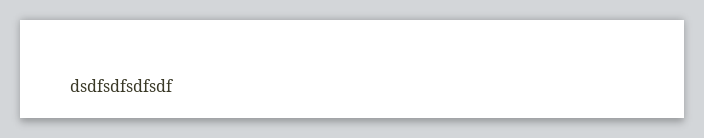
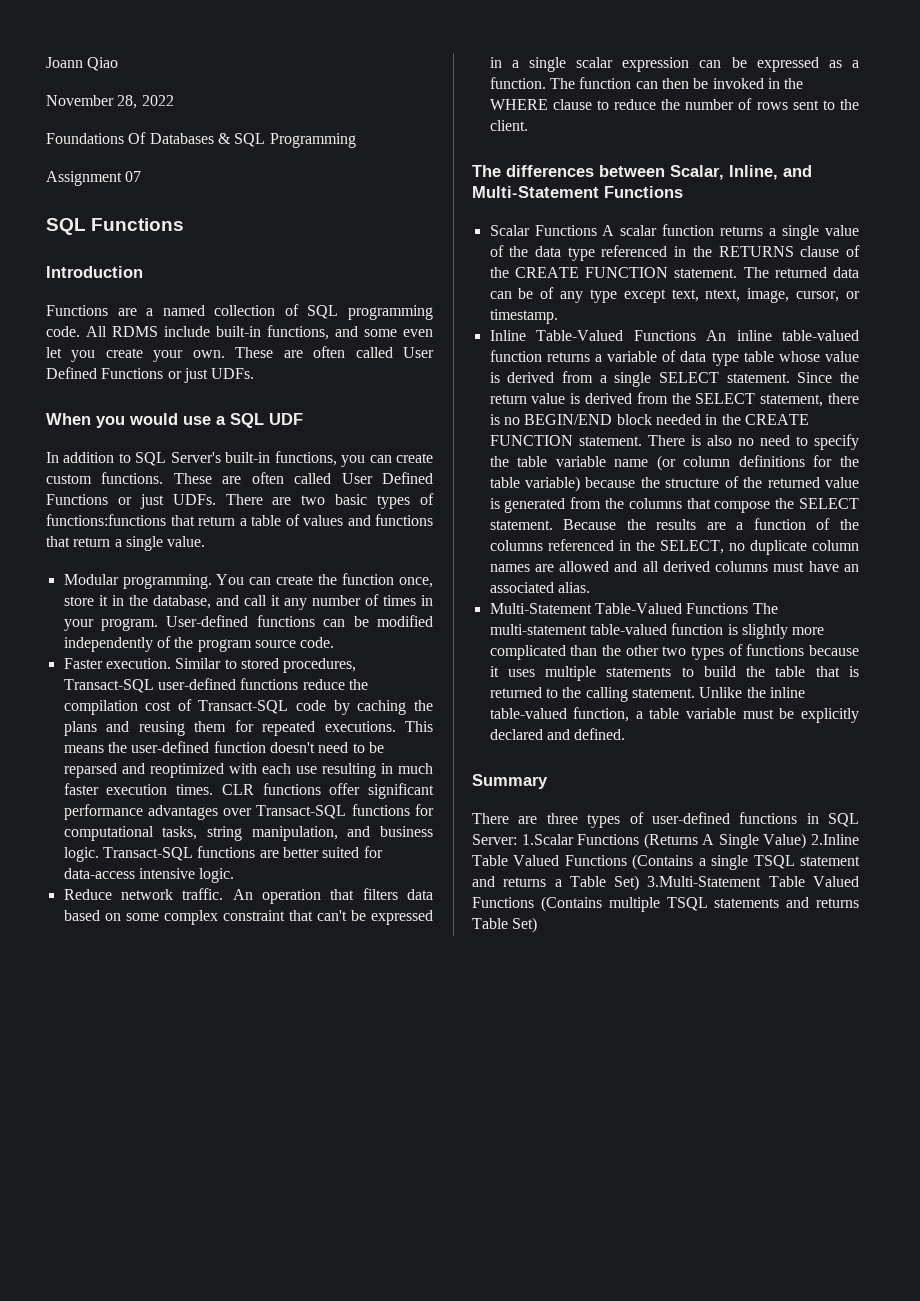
[70,79,174,92] dsdfsdfsdfsdf -> [46,57,119,71] [46,95,174,109] [46,132,356,148] [46,171,142,186] [46,218,185,235] [46,266,143,278] [46,304,433,320] [46,325,433,340] [46,346,435,362] [46,367,255,383] [46,413,303,428] [46,451,434,467] [46,472,433,484] [46,493,435,509] [46,514,433,526] [46,536,206,551] [63,573,433,589] [63,594,433,610] [63,615,433,631] [63,636,335,652] [63,658,357,673] [63,678,368,693] [63,699,433,715] [63,720,433,736] [63,741,384,753] [63,763,434,778] [63,783,435,799] [63,804,435,820] [63,826,433,841] [63,846,383,862] [63,868,235,883] [63,888,433,904] [63,910,434,925] [489,57,859,72] [489,77,804,89] [489,98,859,110] [489,120,528,131] [472,165,812,180] [472,186,683,198] [489,224,859,240] [489,245,860,261] [489,267,859,278] [489,287,860,303] [489,309,558,324] [489,330,859,341] [489,350,859,366] [489,371,859,387] [489,392,859,407] [489,414,809,425] [489,434,859,450] [489,455,859,471] [489,476,859,492] [489,497,859,513] [489,518,859,530] [489,539,859,555] [489,561,859,572] [489,582,590,593] [489,603,778,614] [489,623,825,639] [489,644,859,660] [489,666,859,681] [489,687,805,702] [489,707,859,723] [489,728,626,740] [472,774,548,789] [472,812,859,828] [472,833,859,849] [472,854,860,870] [472,875,859,891] [472,896,859,912] [472,917,538,933] Joann Qiao // November 28, 2022 // Foundations Of Databases & SQL Programming // Assignment 07 // SQL Functions // Introduction // Functions are a named collection of SQL programming code. All RDMS include built-in functions, and some even let you create your own. These are often called User Defined Functions or just UDFs. // When you would use a SQL UDF // In addition to SQL Server's built-in functions, you can create custom functions. These are often called User Defined Functions or just UDFs. There are two basic types of functions:functions that return a table of values and functions that return a single value. // Modular programming. You can create the function once, store it in the database, and call it any number of times in your program. User-defined functions can be modified independently of the program source code. // Faster execution. Similar to stored procedures, Transact-SQL user-defined functions reduce the compilation cost of Transact-SQL code by caching the plans and reusing them for repeated executions. This means the user-defined function doesn't need to be reparsed and reoptimized with each use resulting in much faster execution times. CLR functions offer significant performance advantages over Transact-SQL functions for computational tasks, string manipulation, and business logic. Transact-SQL functions are better suited for data-access intensive logic. // Reduce network traffic. An operation that filters data based on some complex constraint that can't be expressed in a single scalar expression can be expressed as a function. The function can then be invoked in the WHERE clause to reduce the number of rows sent to the client. // The differences between Scalar, Inline, and Multi-Statement Functions // Scalar Functions A scalar function returns a single value of the data type referenced in the RETURNS clause of the CREATE FUNCTION statement. The returned data can be of any type except text, ntext, image, cursor, or timestamp. // Inline Table-Valued Functions An inline table-valued function returns a variable of data type table whose value is derived from a single SELECT statement. Since the return value is derived from the SELECT statement, there is no BEGIN/END block needed in the CREATE FUNCTION statement. There is also no need to specify the table variable name (or column definitions for the table variable) because the structure of the returned value is generated from the columns that compose the SELECT statement. Because the results are a function of the columns referenced in the SELECT, no duplicate column names are allowed and all derived columns must have an associated alias. // Multi-Statement Table-Valued Functions The multi-statement table-valued function is slightly more complicated than the other two types of functions because it uses multiple statements to build the table that is returned to the calling statement. Unlike the inline table-valued function, a table variable must be explicitly declared and defined. // Summary // There are three types of user-defined functions in SQL Server: 1.Scalar Functions (Returns A Single Value) 2.Inline Table Valued Functions (Contains a single TSQL statement and returns a Table Set) 3.Multi-Statement Table Valued Functions (Contains multiple TSQL statements and returns Table Set)

